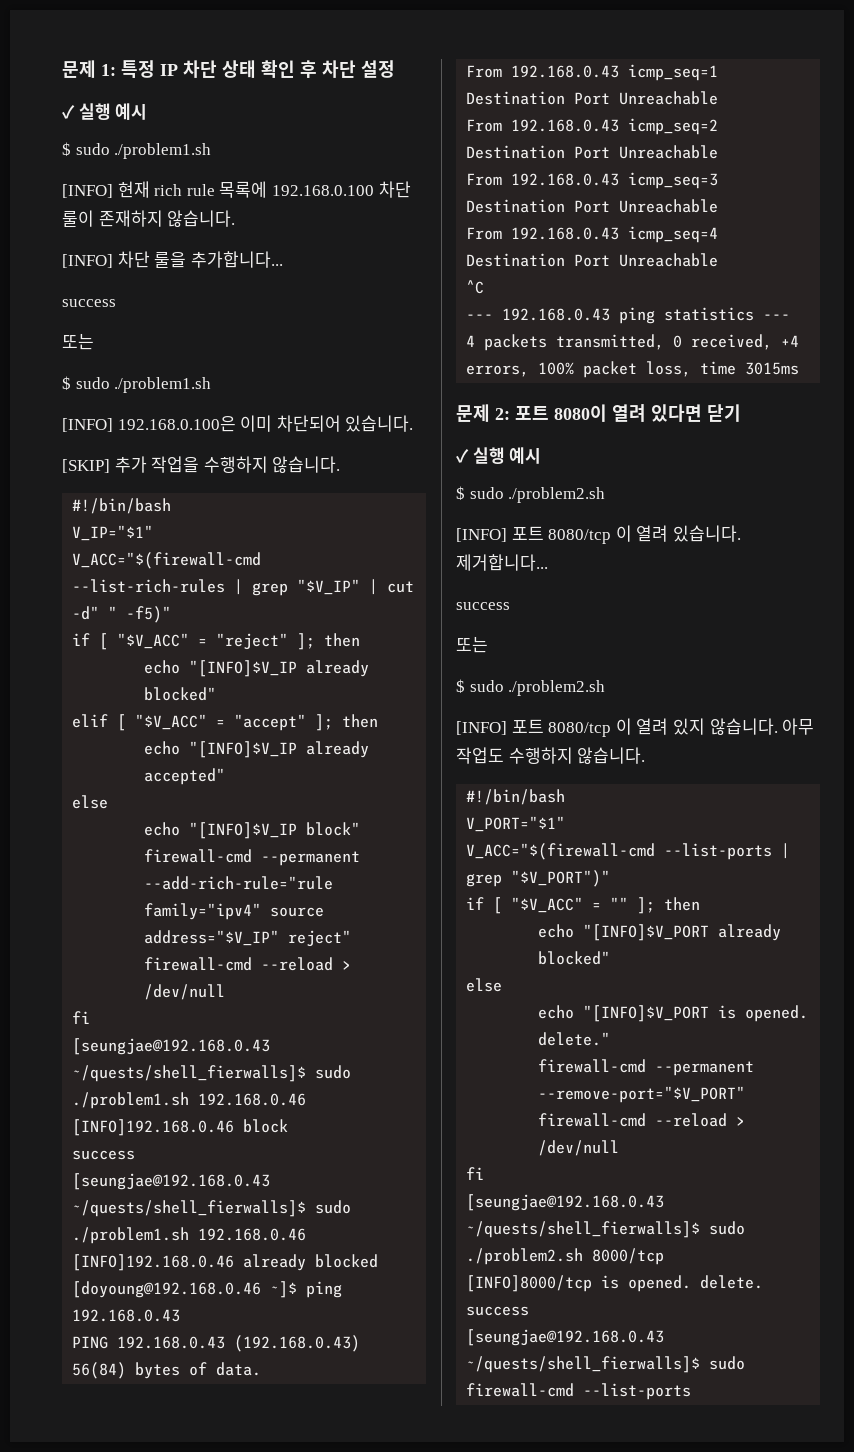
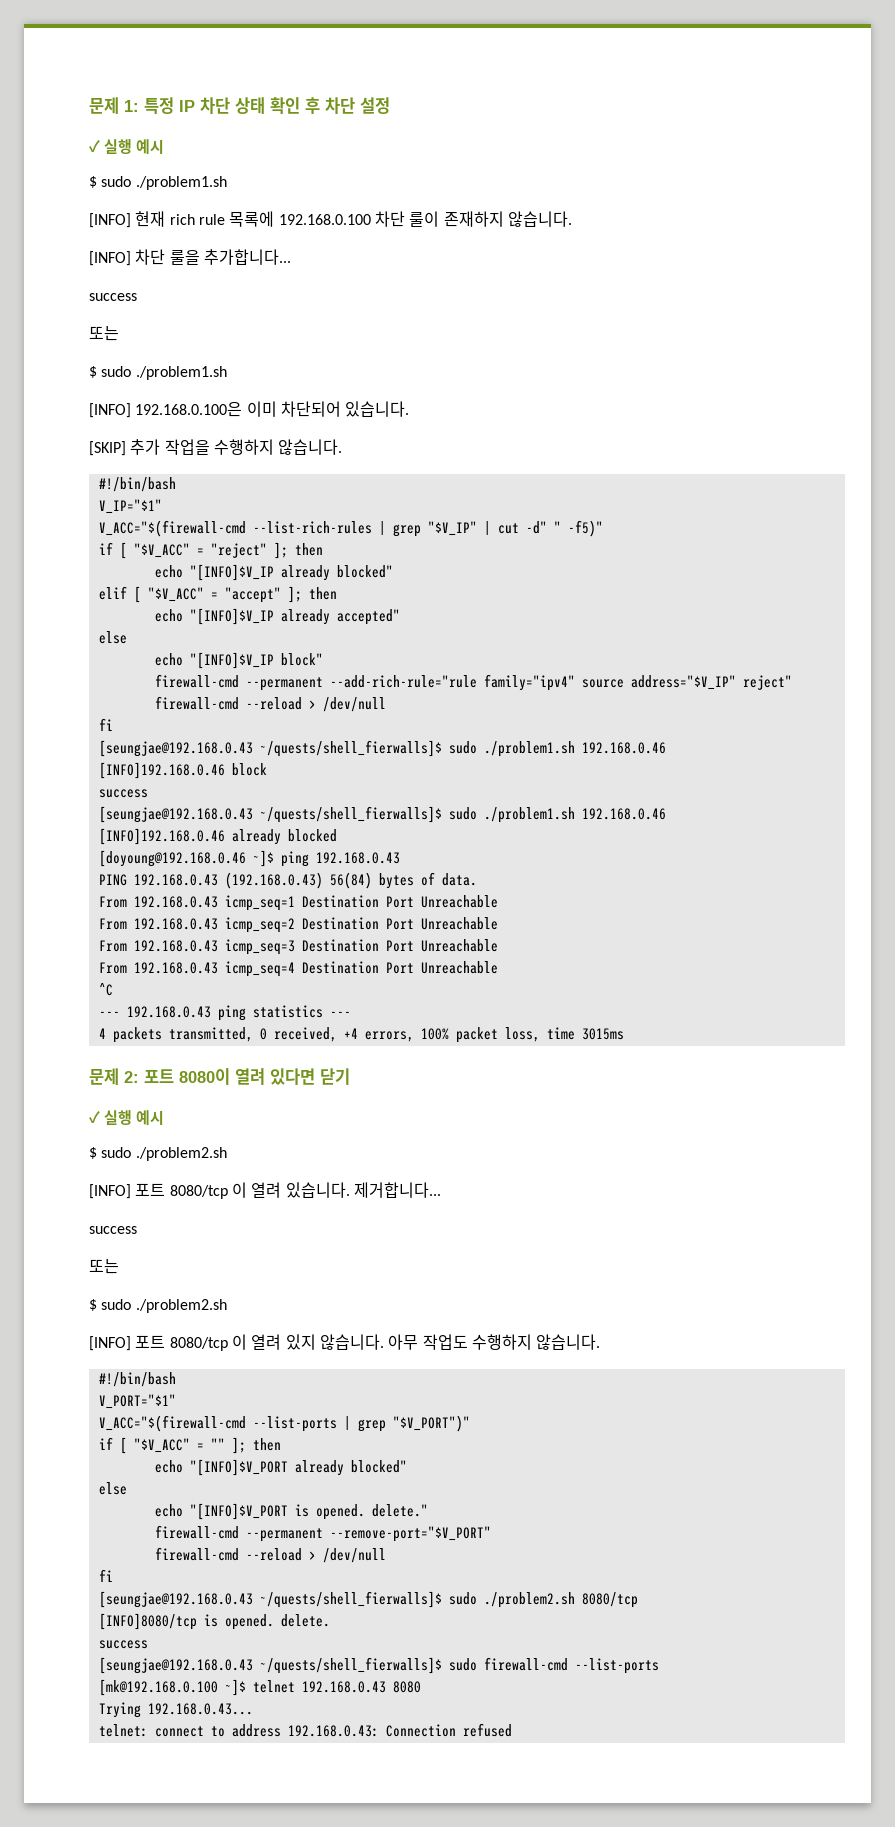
[592,1248,665,1265] [466,1275,593,1292] 8000/tcp // [INFO]8000/tcp -> [581,1592,638,1608] [98,1613,197,1630] 8080/tcp // [INFO]8080/tcp
(692, 1391) none -> [98,1679,421,1696] [98,1702,253,1718] [98,1723,512,1737] // [mk@192.168.0.100 ~]$ telnet 192.168.0.43 8080 // Trying 192.168.0.43... // telnet: connect to address 192.168.0.43: Connection refused

